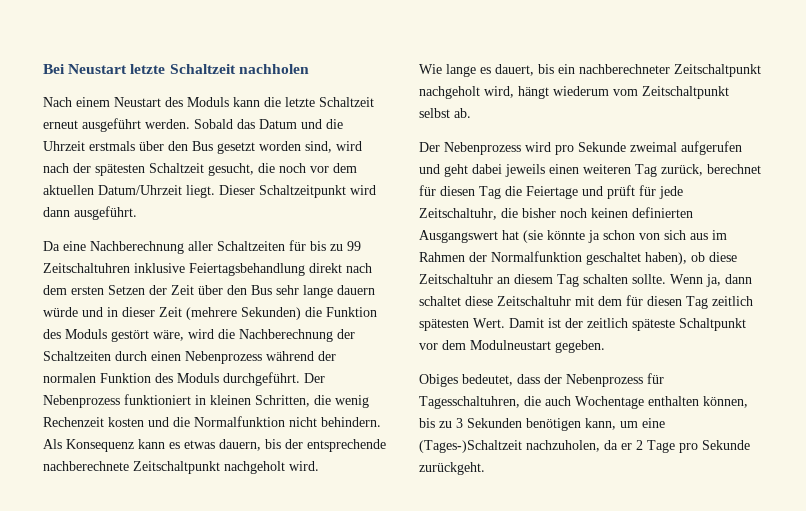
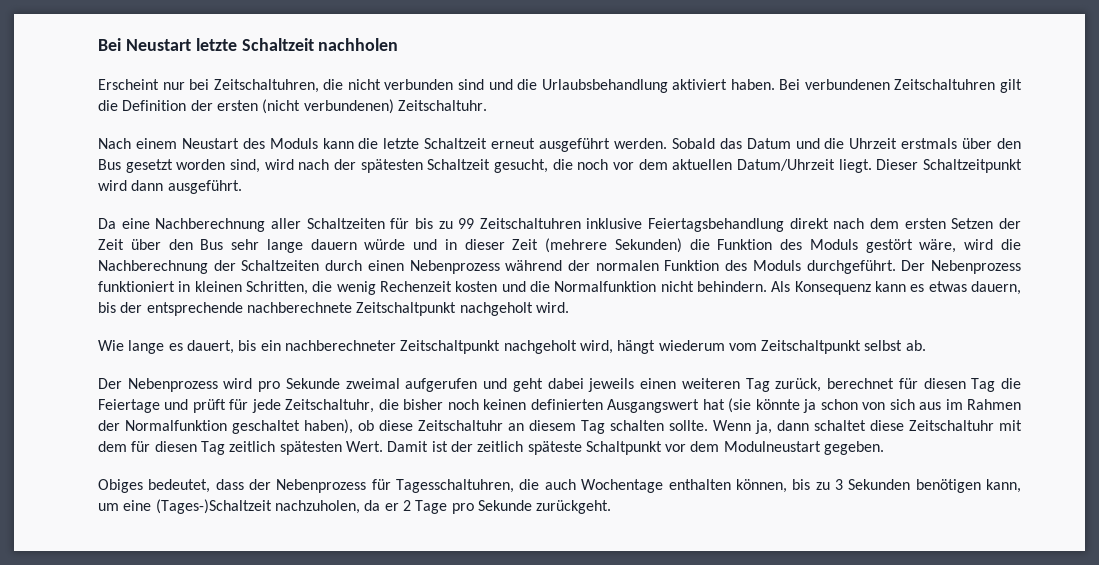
(309, 69) none -> [98,79,1022,93] [98,99,487,114] // Erscheint nur bei Zeitschaltuhren, die nicht verbunden sind und die Urlaubsbehandlung aktiviert haben. Bei verbundenen Zeitschaltuhren gilt die Definition der ersten (nicht verbundenen) Zeitschaltuhr.

